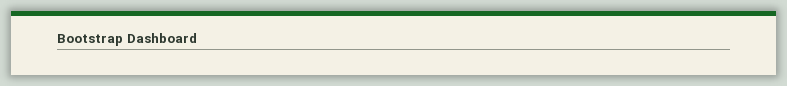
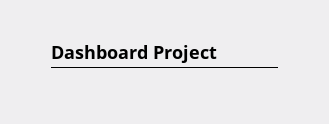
[57,33,197,46] Bootstrap Dashboard -> [51,45,217,63] Dashboard Project

